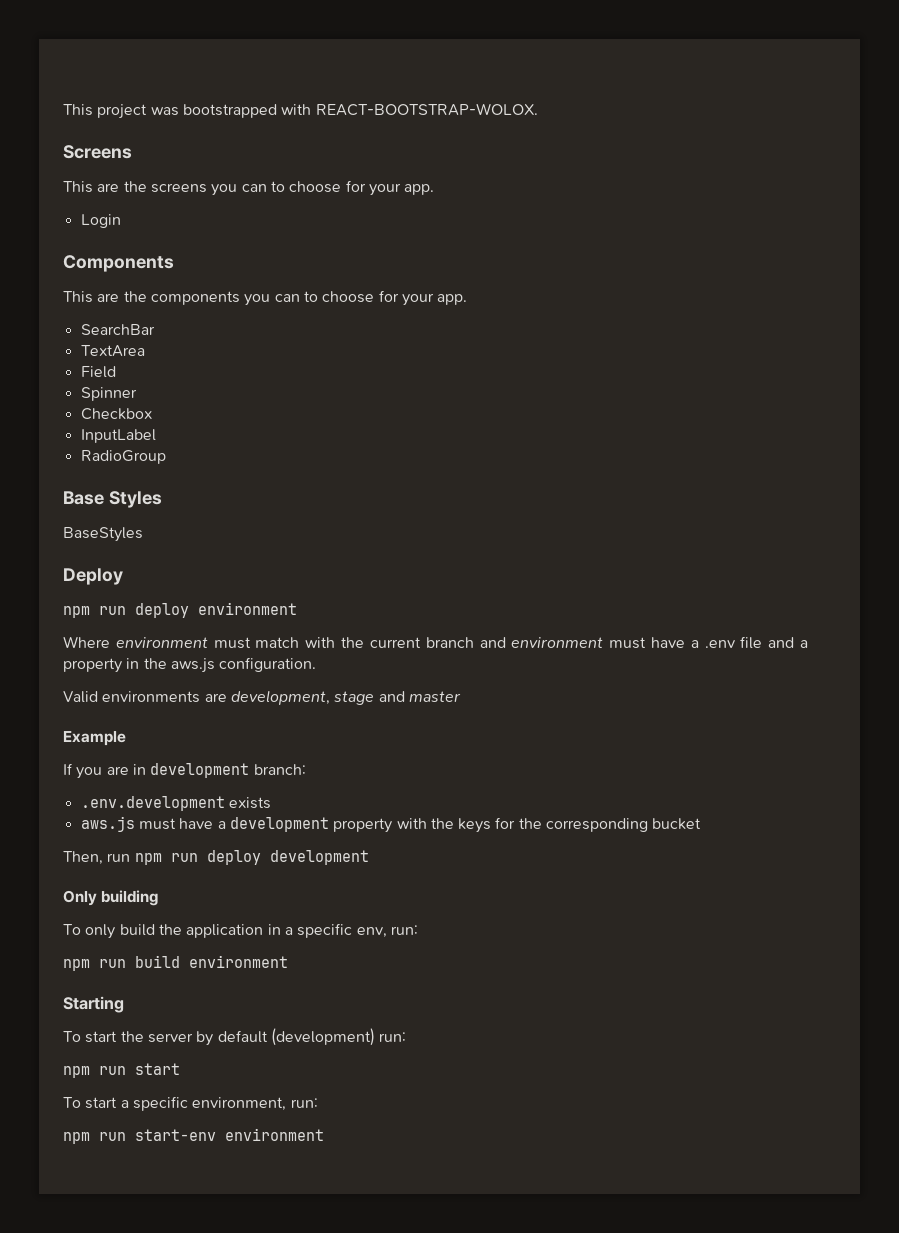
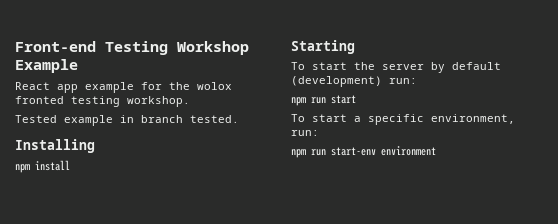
[63,103,538,119] [63,145,132,159] [63,180,435,196] [80,214,121,228] [63,255,174,272] [63,290,468,306] [80,324,155,335] [80,345,145,357] [80,366,116,378] [80,387,137,401] [80,408,152,420] [80,429,156,443] [80,450,166,464] [63,491,162,508] [63,527,143,542] [63,568,123,585] [63,602,297,618] [63,636,808,649] [63,657,317,673] [63,690,461,705] [63,731,126,746] [63,763,306,779] [80,796,271,811] [80,816,702,833] [63,850,369,865] [63,890,159,906] [63,923,418,939] [63,955,288,971] This project was bootstrapped with REACT-BOOTSTRAP-WOLOX. // Screens // This are the screens you can to choose for your app. // Login // Components // This are the components you can to choose for your app. // SearchBar // TextArea // Field // Spinner // Checkbox // InputLabel // RadioGroup // Base Styles // BaseStyles // Deploy // npm run deploy environment // Where environment must match with the current branch and environment must have a .env file and a property in the aws.js configuration. // Valid environments are development, stage and master // Example // If you are in development branch: // .env.development exists // aws.js must have a development property with the keys for the corresponding bucket // Then, run npm run deploy development // Only building // To only build the application in a specific env, run: // npm run build environment -> [15,41,249,55] [15,59,78,73] [15,82,232,93] [15,96,190,107] [15,115,239,126] [15,139,95,153] [15,160,70,173] Front-end Testing Workshop Example // React app example for the wolox fronted testing workshop. // Tested example in branch tested. // Installing // npm install

